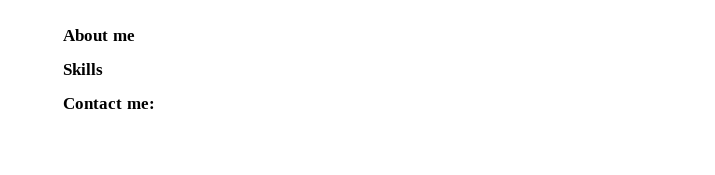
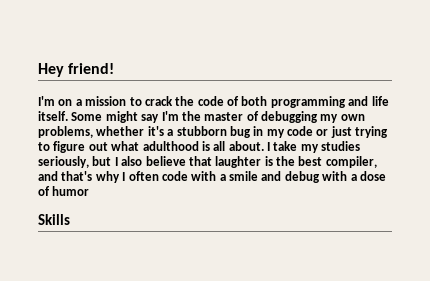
[63,29,135,41] About me -> [38,63,115,77] [38,96,389,108] [38,111,365,123] [38,126,389,138] [38,141,361,153] [38,156,377,168] [38,171,386,183] [38,186,90,196] Hey friend! // I'm on a mission to crack the code of both programming and life itself. Some might say I'm the master of debugging my own problems, whether it's a stubborn bug in my code or just trying to figure out what adulthood is all about. I take my studies seriously, but I also believe that laughter is the best compiler, and that's why I often code with a smile and debug with a dose of humor
[63,98,155,109] // Contact me: -> (70, 219) none

